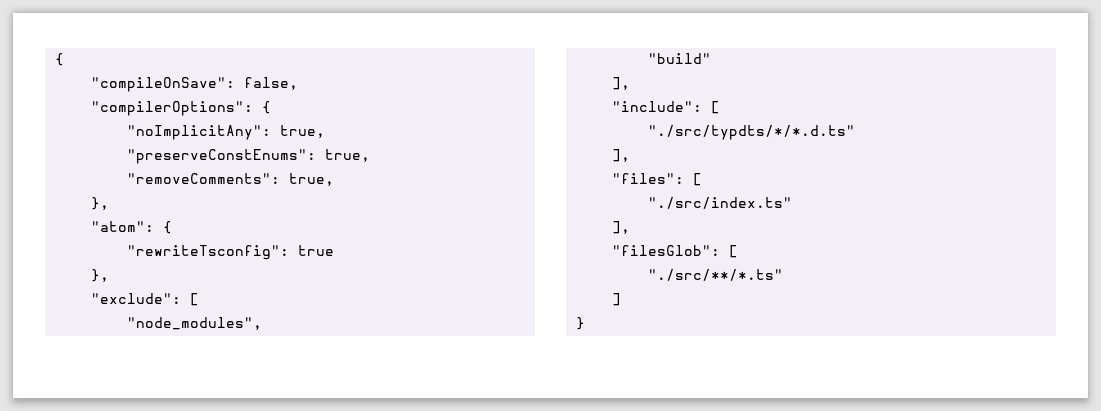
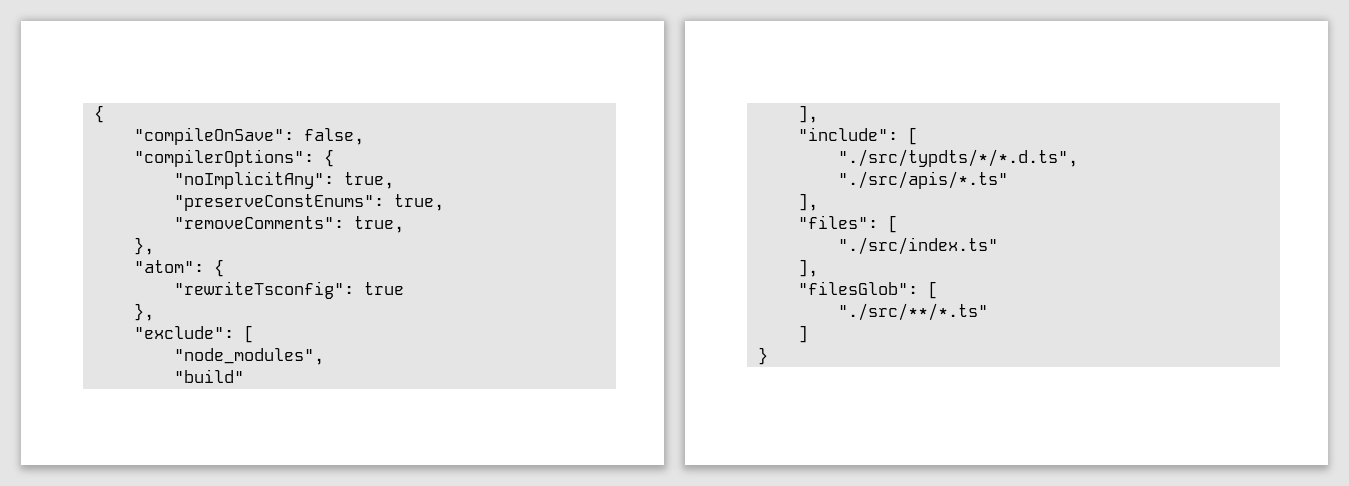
[647,125,855,140] "./src/typdts/*/*.d.ts" -> [837,149,1078,167] [837,171,1008,189] "./src/typdts/*/*.d.ts", // "./src/apis/*.ts"

